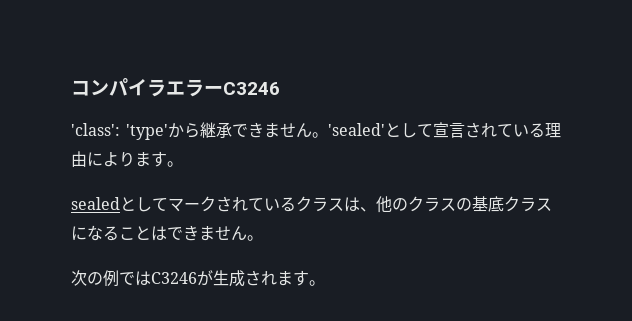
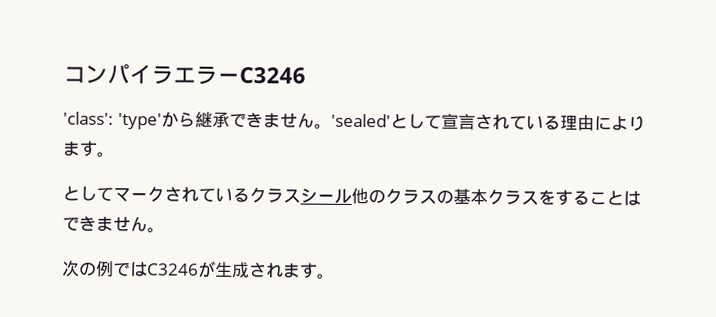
[71,197,120,210] sealed -> (115, 154) none
[344,197,376,212] は、 -> [300,188,352,204] シール
[488,196,552,212] [71,225,103,241] 底クラスにな -> [470,188,573,206] 本クラスをす

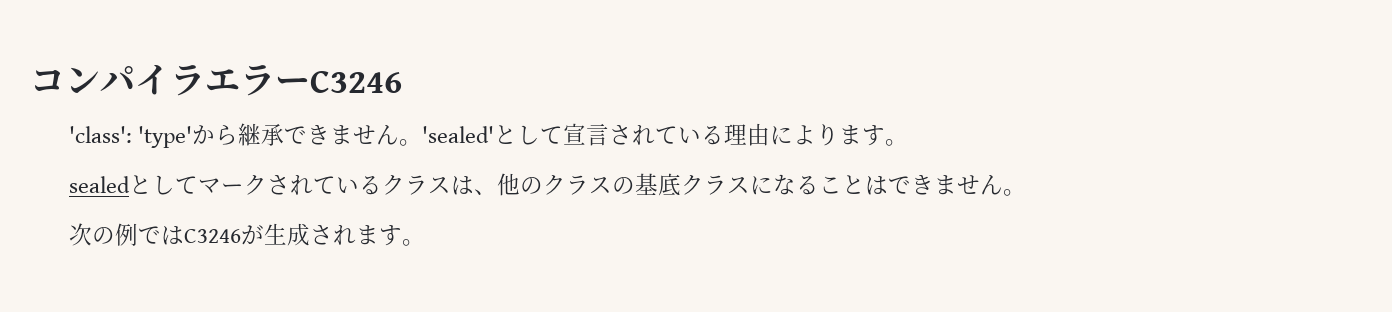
(115, 154) none -> [68,176,130,193] sealed
[300,188,352,204] シール -> [450,176,497,195] は、
[470,188,573,206] 本クラスをす -> [657,173,796,196] 底クラスにな

